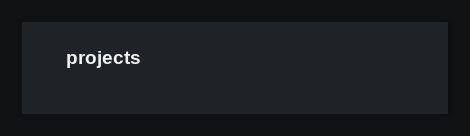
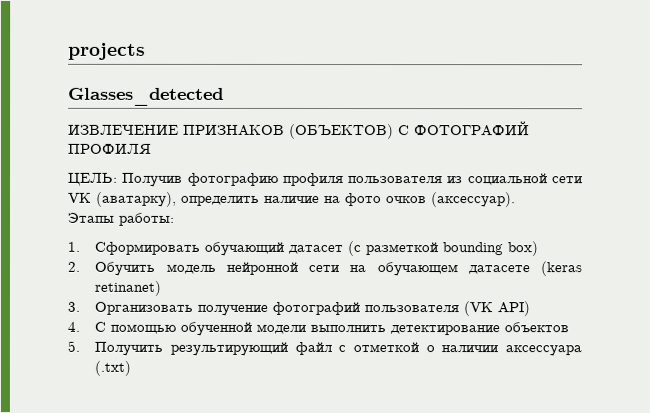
(141, 59) none -> [68,87,224,106] [68,121,530,140] [68,143,152,154] [68,172,583,187] [68,191,516,208] [67,212,174,226] [67,241,539,257] [67,261,582,277] [94,280,162,296] [67,301,531,317] [67,321,570,336] [67,340,582,357] [94,360,132,376] // Glasses_detected // ИЗВЛЕЧЕНИЕ ПРИЗНАКОВ (ОБЪЕКТОВ) С ФОТОГРАФИЙ ПРОФИЛЯ // ЦЕЛЬ: Получив фотографию профиля пользователя из социальной сети VK (аватарку), определить наличие на фото очков (аксессуар). // Этапы работы: // 1. Сформировать обучающий датасет (с разметкой bounding box) // 2. Обучить модель нейронной сети на обучающем датасете (keras retinanet) // 3. Организовать получение фотографий пользователя (VK API) // 4. С помощью обученной модели выполнить детектирование объектов // 5. Получить результирующий файл с отметкой о наличии аксессуара (.txt)

